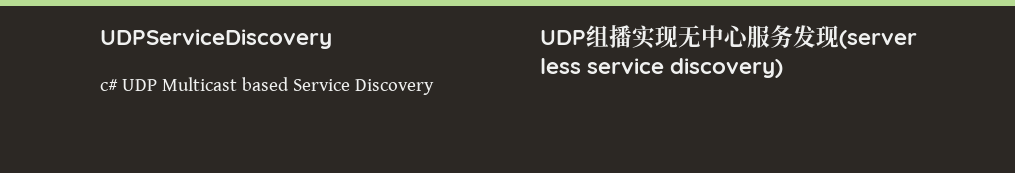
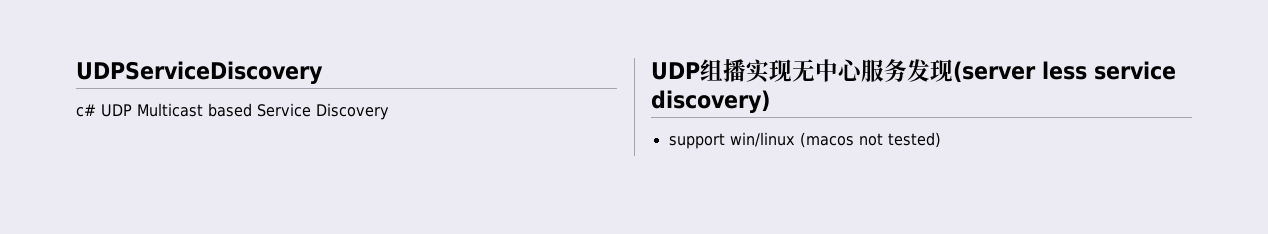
(784, 68) none -> [668,132,941,149] // support win/linux (macos not tested)

